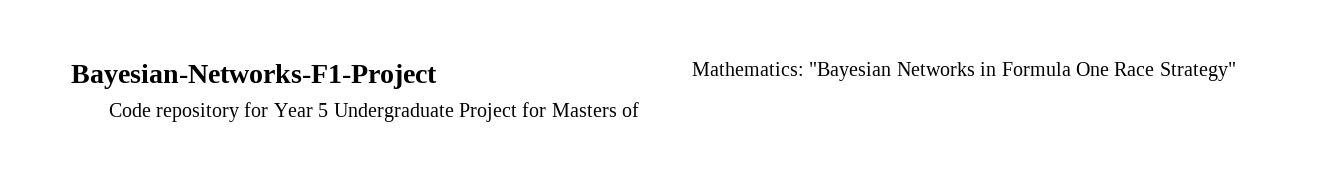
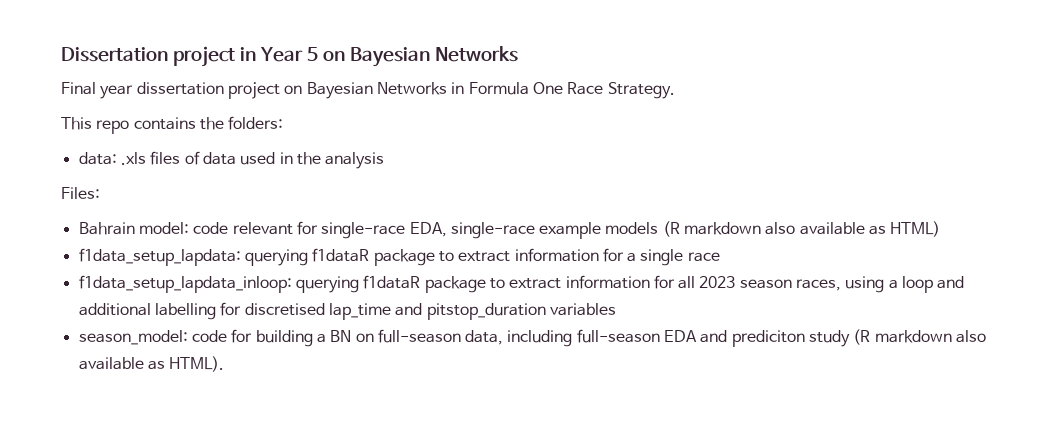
[71,64,437,89] [108,102,640,122] [692,62,892,81] Bayesian-Networks-F1-Project // Code repository for Year 5 Undergraduate Project for Masters of Mathematics: "Bayesian -> [61,46,518,67] [61,82,373,99] Dissertation project in Year 5 on Bayesian Networks // Final year dissertation project on Bayesian
[1159,62,1236,81] Strategy" -> [607,82,675,99] [61,116,284,134] [78,151,385,169] [61,187,100,199] [78,221,941,239] [78,248,720,266] [78,275,965,293] [78,302,616,320] [78,329,987,347] [78,356,225,372] Strategy. // This repo contains the folders: // data: .xls files of data used in the analysis // Files: // Bahrain model: code relevant for single-race EDA, single-race example models (R markdown also available as HTML) // f1data_setup_lapdata: querying f1dataR package to extract information for a single race // f1data_setup_lapdata_inloop: querying f1dataR package to extract information for all 2023 season races, using a loop and additional labelling for discretised lap_time and pitstop_duration variables // season_model: code for building a BN on full-season data, including full-season EDA and prediciton study (R markdown also available as HTML).

